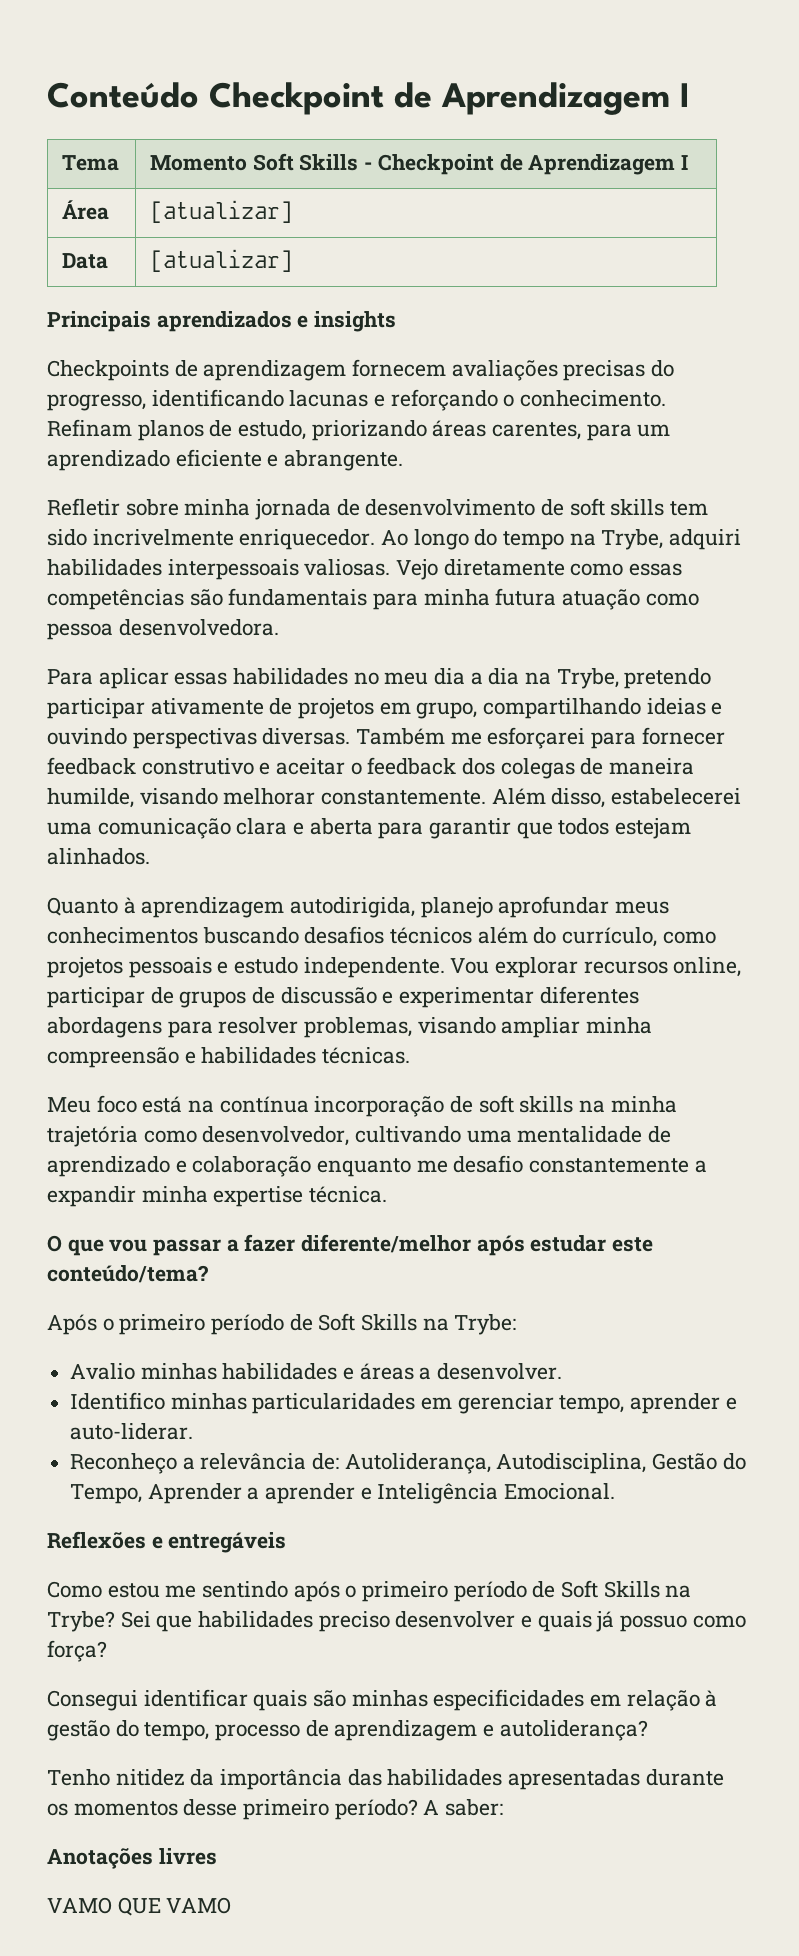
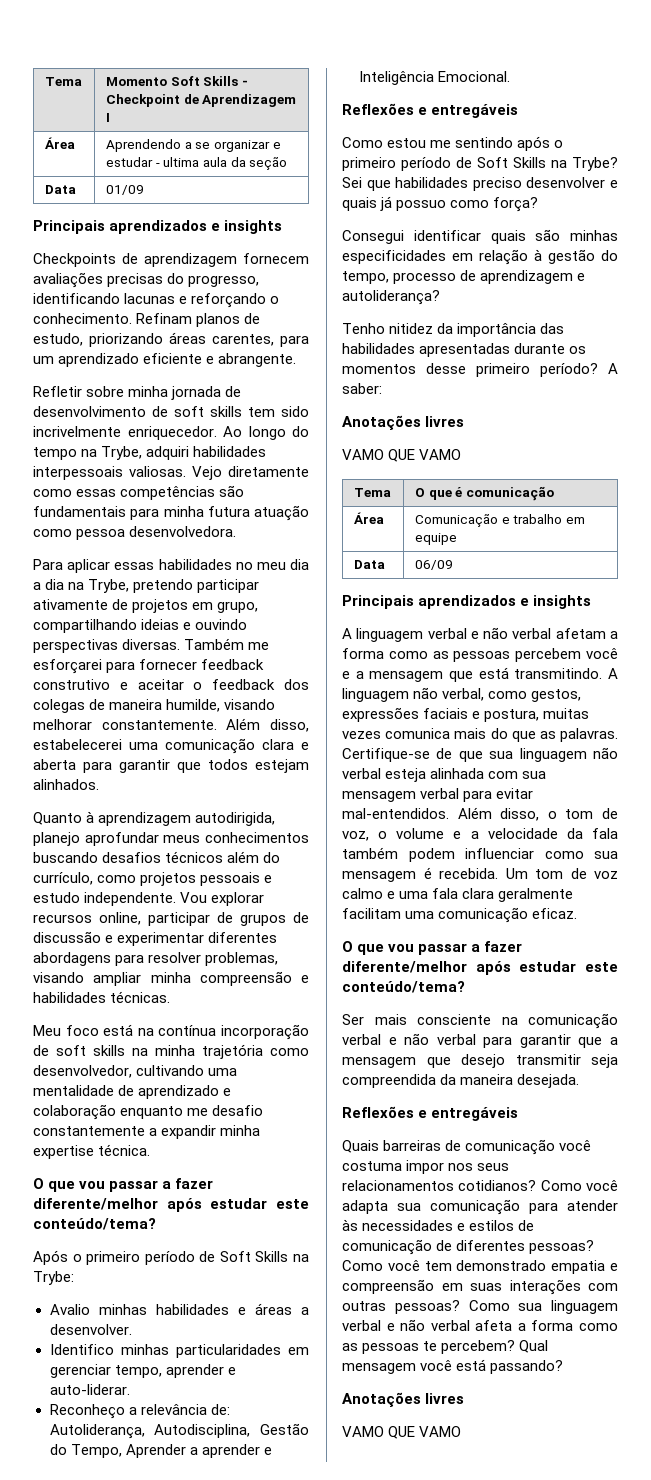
[47,82,690,115] Conteúdo Checkpoint de Aprendizagem I // -> (44, 81) none
[150,200,294,223] [62,253,109,269] [150,249,294,272] [atualizar] // Data | [atualizar] -> [105,139,281,152] [105,157,288,170] [44,185,76,194] [105,185,144,195] Aprendendo a se organizar e estudar - ultima aula da seção // Data | 01/09
(232, 1905) none -> [353,488,391,497] [414,486,554,501] [353,512,384,524] [414,514,585,527] [414,533,457,545] [353,560,385,569] [414,560,453,570] [342,595,592,609] [342,627,618,642] [342,648,618,662] [342,667,618,682] [342,687,582,702] [342,707,590,722] [342,728,618,742] [342,747,618,762] [342,768,547,782] [342,788,534,802] [342,807,618,821] [342,828,618,841] [342,847,618,862] [342,867,618,882] [342,888,574,902] [342,907,578,923] [342,941,523,955] [342,961,618,975] [342,981,465,993] [342,1013,618,1029] [342,1033,618,1048] [342,1054,618,1068] [342,1074,580,1088] [342,1106,519,1121] [342,1139,592,1155] [342,1160,510,1174] [342,1180,618,1191] [342,1199,618,1215] [342,1219,535,1231] [342,1239,595,1255] [342,1260,618,1274] [342,1279,618,1295] [342,1300,618,1314] [342,1319,618,1331] [342,1340,549,1354] [342,1359,564,1374] [342,1392,465,1407] [342,1426,462,1439] // Tema | O que é comunicação // Área | Comunicação e trabalho em equipe // Data | 06/09 // Principais aprendizados e insights // A linguagem verbal e não verbal afetam a forma como as pessoas percebem você e a mensagem que está transmitindo. A linguagem não verbal, como gestos, expressões faciais e postura, muitas vezes comunica mais do que as palavras. Certifique-se de que sua linguagem não verbal esteja alinhada com sua mensagem verbal para evitar mal-entendidos. Além disso, o tom de voz, o volume e a velocidade da fala também podem influenciar como sua mensagem é recebida. Um tom de voz calmo e uma fala clara geralmente facilitam uma comunicação eficaz. // O que vou passar a fazer diferente/melhor após estudar este conteúdo/tema? // Ser mais consciente na comunicação verbal e não verbal para garantir que a mensagem que desejo transmitir seja compreendida da maneira desejada. // Reflexões e entregáveis // Quais barreiras de comunicação você costuma impor nos seus relacionamentos cotidianos? Como você adapta sua comunicação para atender às necessidades e estilos de comunicação de diferentes pessoas? Como você tem demonstrado empatia e compreensão em suas interações com outras pessoas? Como sua linguagem verbal e não verbal afeta a forma como as pessoas te percebem? Qual mensagem você está passando? // Anotações livres // VAMO QUE VAMO

